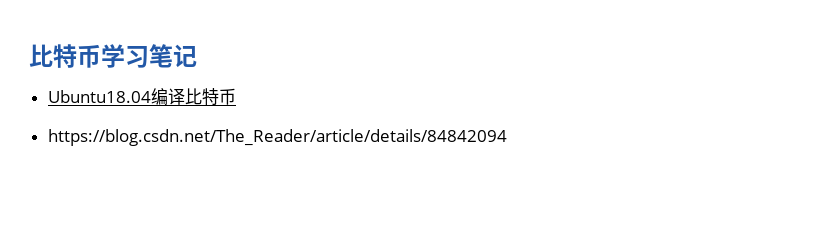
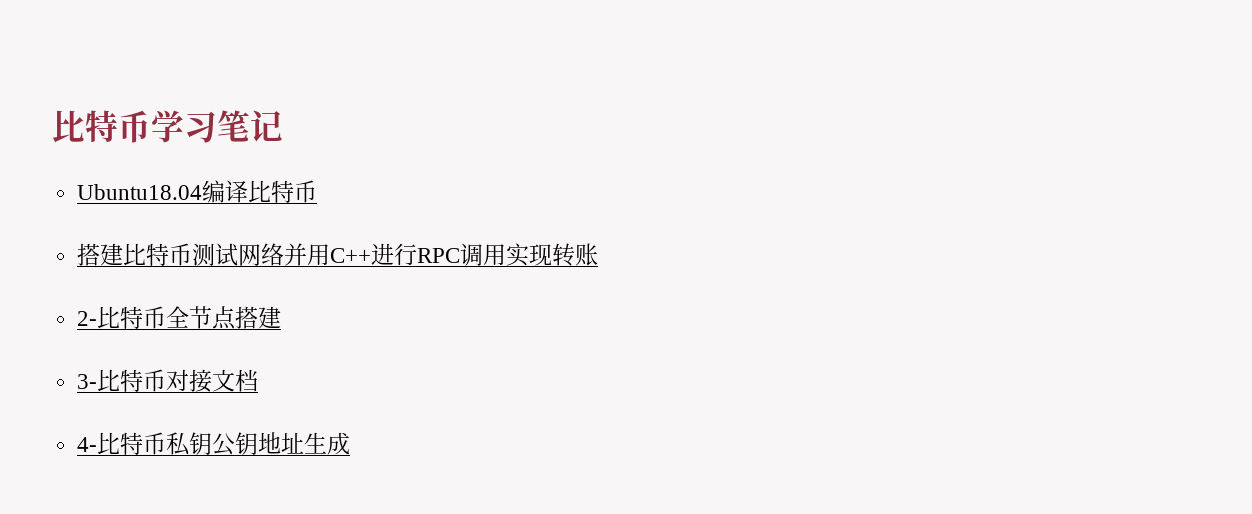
[47,129,507,146] https://blog.csdn.net/The_Reader/article/details/84842094 -> [77,243,599,267] [77,306,282,330] [77,369,259,392] [77,432,351,456] 搭建比特币测试网络并用C++进行RPC调用实现转账 // 2-比特币全节点搭建 // 3-比特币对接文档 // 4-比特币私钥公钥地址生成

